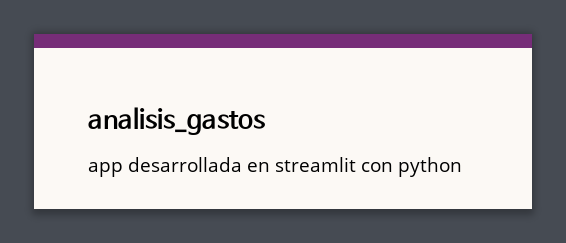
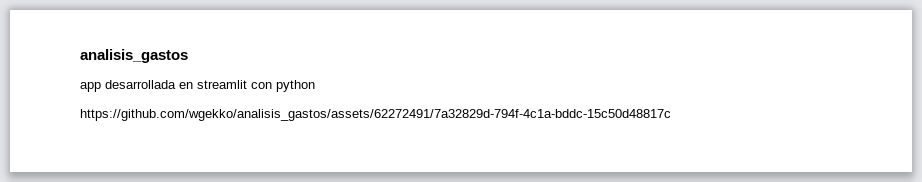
(462, 167) none -> [80,109,671,121] // https://github.com/wgekko/analisis_gastos/assets/62272491/7a32829d-794f-4c1a-bddc-15c50d48817c

